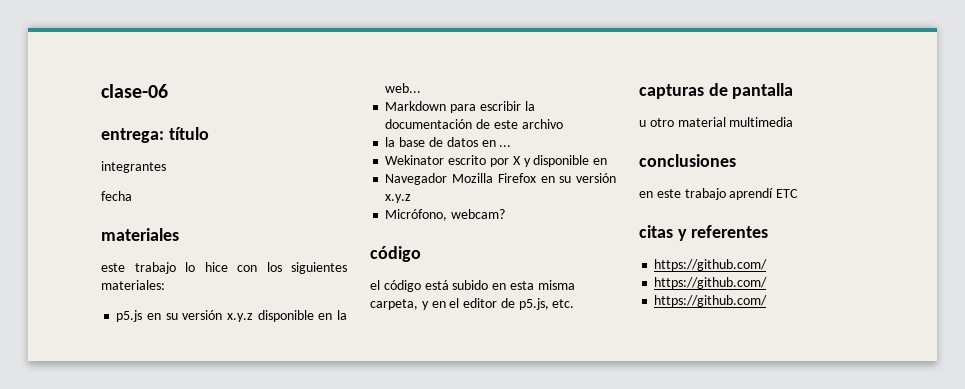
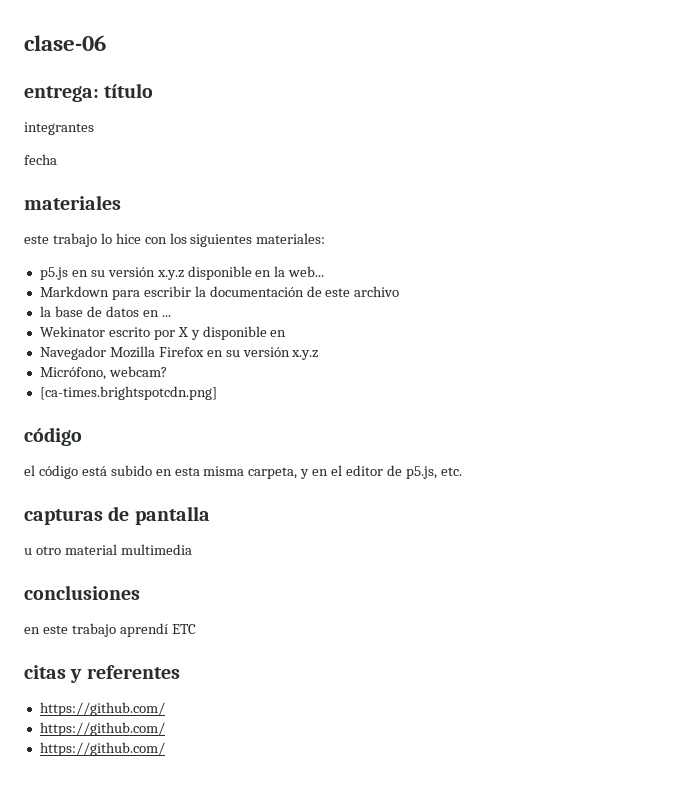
(506, 214) none -> [39,386,217,400] // [ca-times.brightspotcdn.png]

